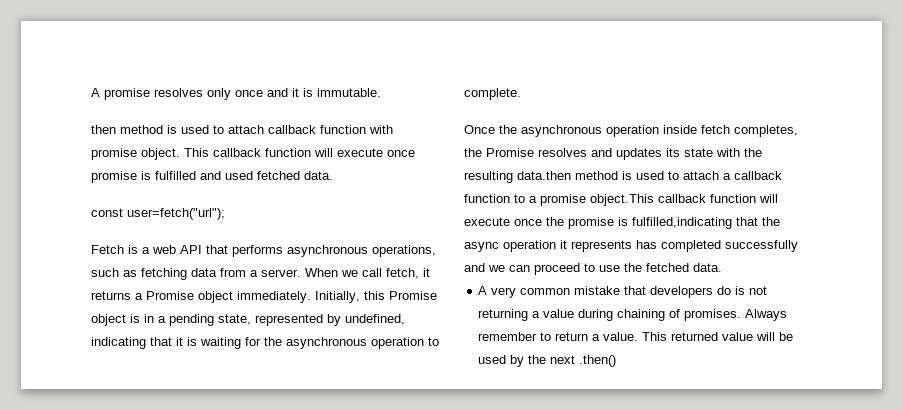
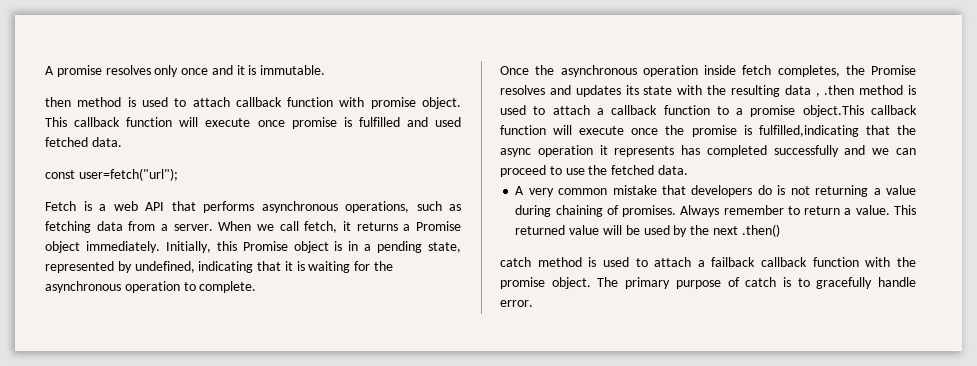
[517,171,571,180] data.then -> [784,85,855,97] data , .then
(617, 361) none -> [500,257,916,267] [500,277,916,289] [500,300,533,307] // catch method is used to attach a failback callback function with the promise object. The primary purpose of catch is to gracefully handle error.

